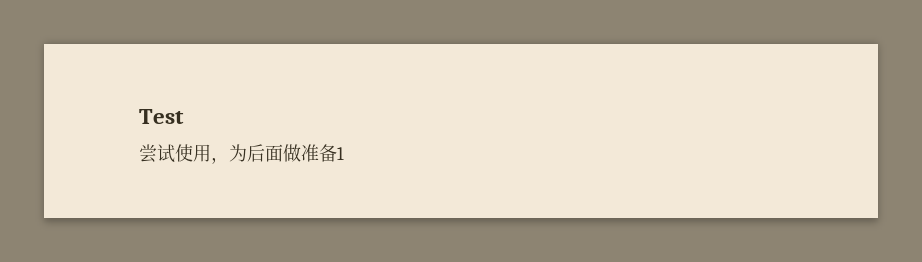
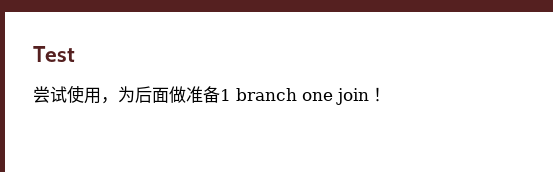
(344, 153) none -> [236,87,386,105] branch one join！

